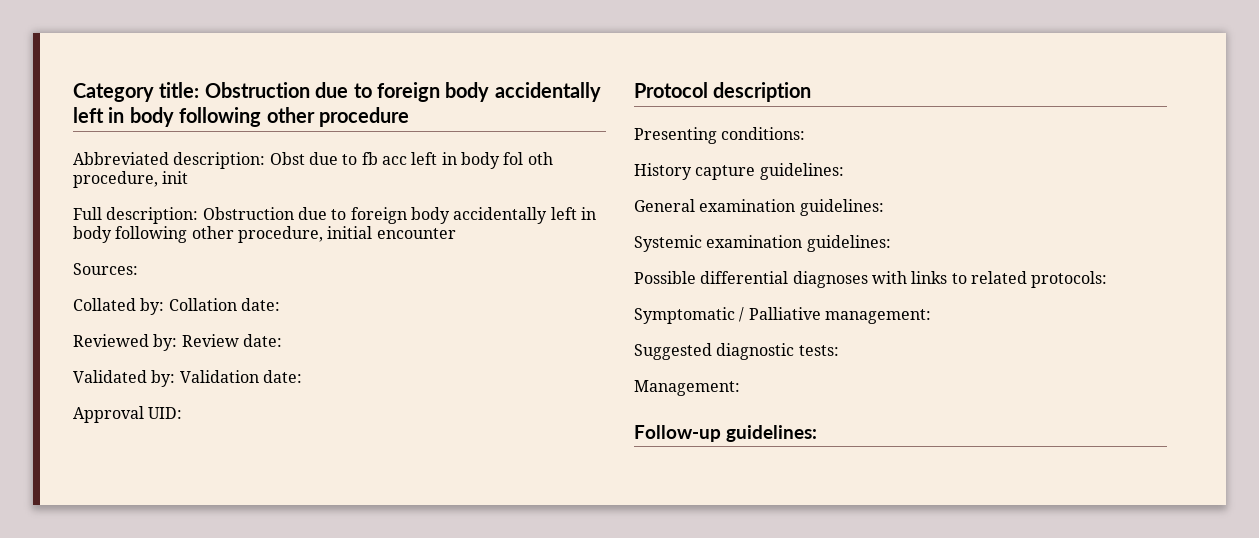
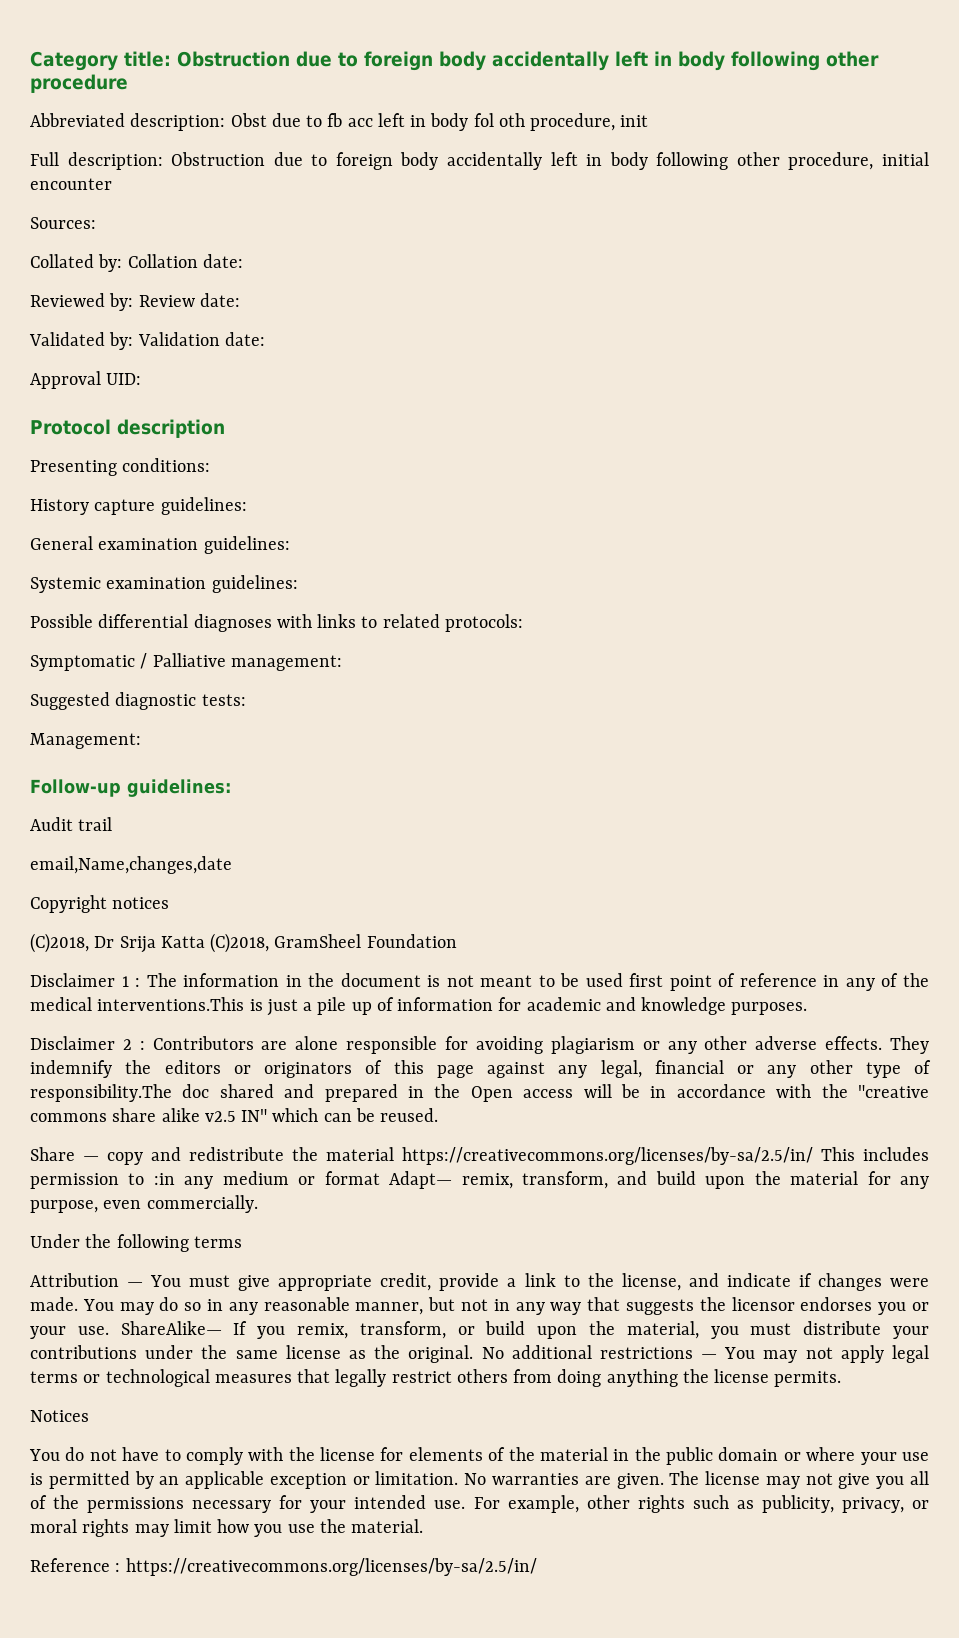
(817, 433) none -> [30,817,113,831] [30,856,232,874] [30,895,170,913] [30,933,457,953] [30,973,929,991] [30,997,808,1016] [30,1036,930,1054] [30,1060,931,1078] [30,1084,929,1102] [30,1108,439,1122] [30,1147,929,1165] [30,1171,929,1189] [30,1195,258,1213] [30,1234,242,1252] [30,1273,929,1291] [30,1297,929,1315] [30,1321,929,1339] [30,1345,929,1363] [30,1369,842,1387] [30,1410,89,1422] [29,1447,929,1465] [30,1471,930,1489] [30,1495,929,1513] [30,1519,424,1537] [30,1558,537,1576] // Audit trail // email,Name,changes,date // Copyright notices // (C)2018, Dr Srija Katta (C)2018, GramSheel Foundation // Disclaimer 1 : The information in the document is not meant to be used first point of reference in any of the medical interventions.This is just a pile up of information for academic and knowledge purposes. // Disclaimer 2 : Contributors are alone responsible for avoiding plagiarism or any other adverse effects. They indemnify the editors or originators of this page against any legal, financial or any other type of responsibility.The doc shared and prepared in the Open access will be in accordance with the "creative commons share alike v2.5 IN" which can be reused. // Share — copy and redistribute the material https://creativecommons.org/licenses/by-sa/2.5/in/ This includes permission to :in any medium or format Adapt— remix, transform, and build upon the material for any purpose, even commercially. // Under the following terms // Attribution — You must give appropriate credit, provide a link to the license, and indicate if changes were made. You may do so in any reasonable manner, but not in any way that suggests the licensor endorses you or your use. ShareAlike— If you remix, transform, or build upon the material, you must distribute your contributions under the same license as the original. No additional restrictions — You may not apply legal terms or technological measures that legally restrict others from doing anything the license permits. // Notices // You do not have to comply with the license for elements of the material in the public domain or where your use is permitted by an applicable exception or limitation. No warranties are given. The license may not give you all of the permissions necessary for your intended use. For example, other rights such as publicity, privacy, or moral rights may limit how you use the material. // Reference : https://creativecommons.org/licenses/by-sa/2.5/in/

